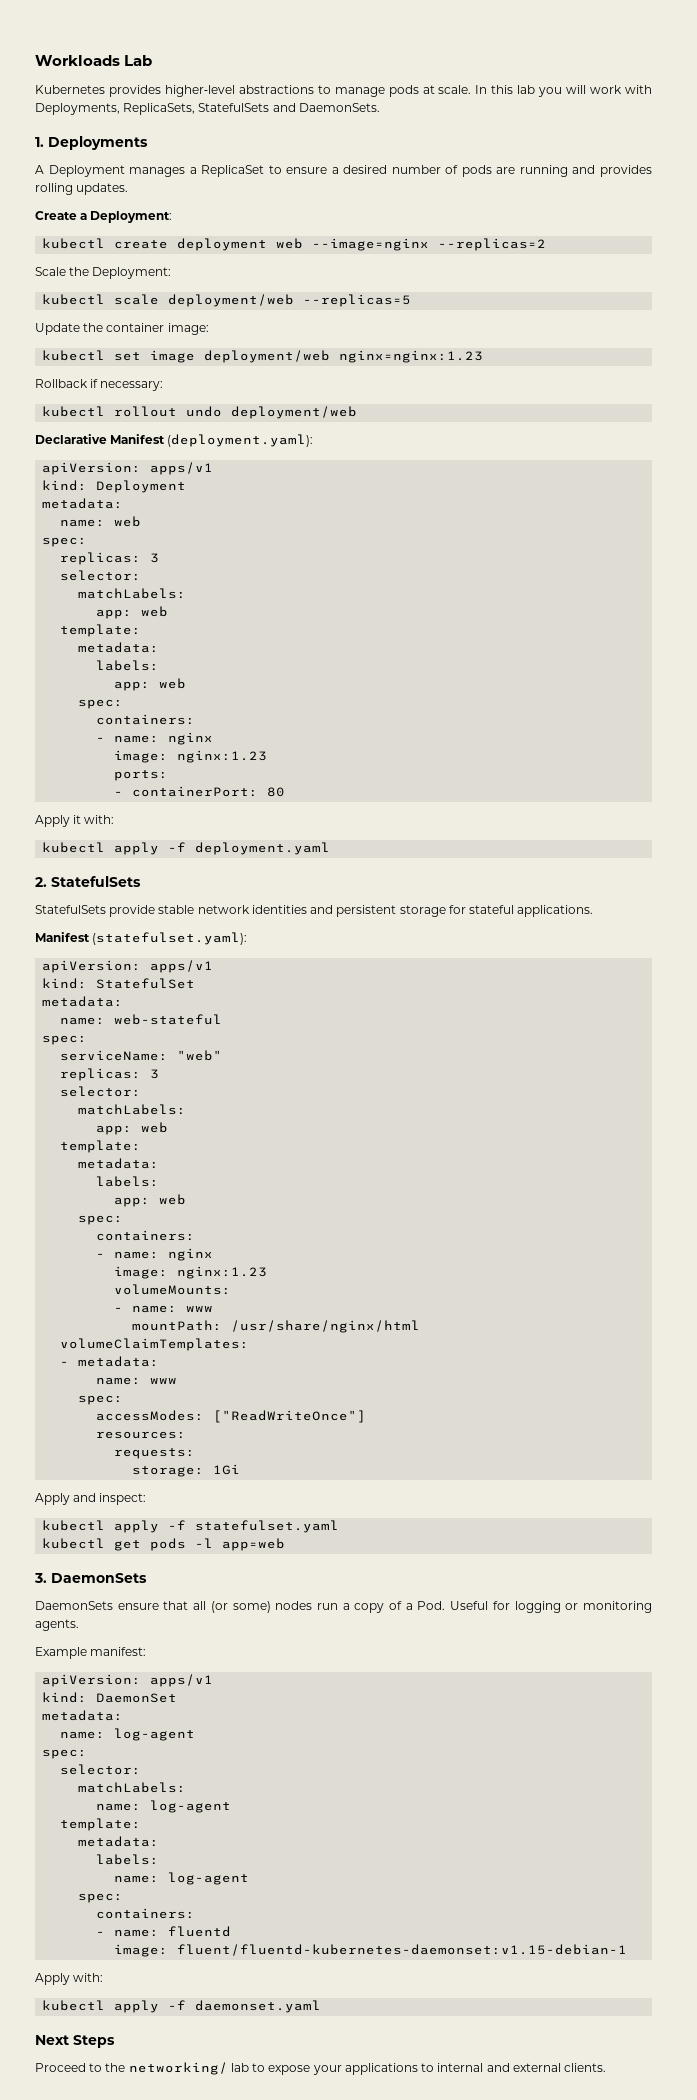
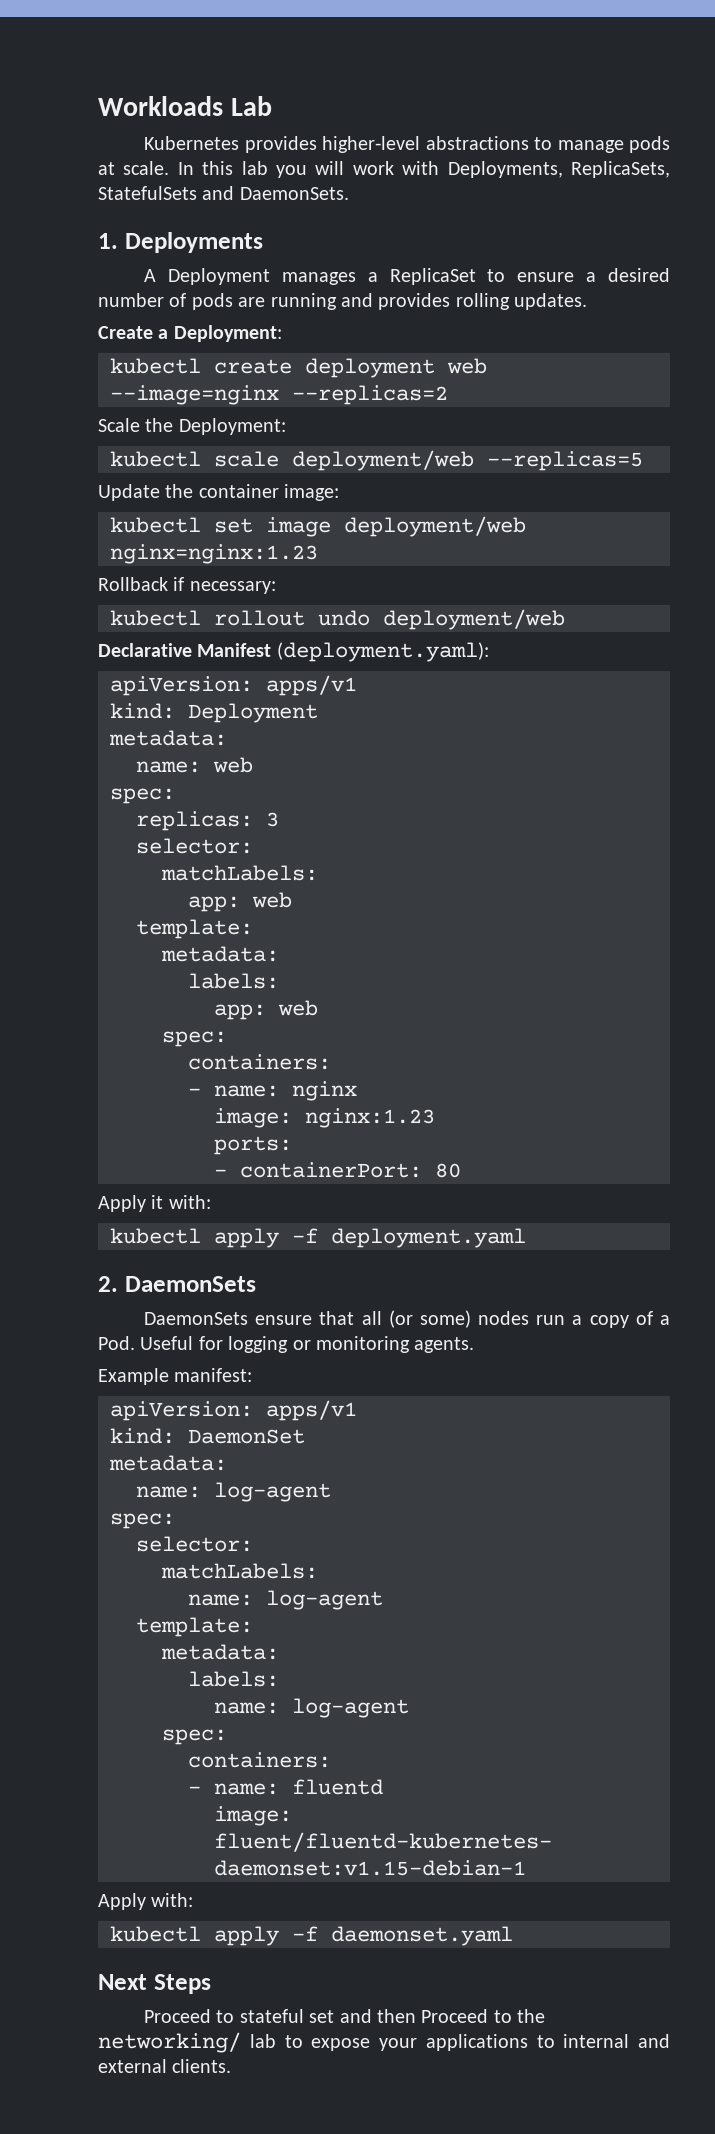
[51,876,141,887] [35,905,594,917] [35,932,248,945] [42,960,214,973] [42,978,196,989] [42,996,124,1007] [60,1014,223,1025] [42,1035,88,1045] [60,1050,223,1061] [60,1068,160,1081] [60,1086,142,1097] [78,1104,187,1115] [96,1122,169,1135] [60,1140,142,1153] [78,1158,160,1169] [96,1176,160,1187] [114,1194,187,1207] [78,1215,124,1225] [96,1230,196,1241] [96,1248,214,1261] [114,1266,268,1279] [114,1284,232,1295] [114,1305,214,1313] [132,1320,421,1333] [60,1338,250,1351] [60,1356,160,1367] [96,1377,178,1385] [78,1395,124,1405] [96,1410,367,1423] [96,1431,187,1439] [114,1448,196,1459] [132,1464,241,1477] [35,1493,147,1505] [42,1520,340,1533] [42,1538,286,1551] [34,1573,47,1583] StatefulSets // StatefulSets provide stable network identities and persistent storage for stateful applications. // Manifest (statefulset.yaml): // apiVersion: apps/v1 // kind: StatefulSet // metadata: // name: web-stateful // spec: // serviceName: "web" // replicas: 3 // selector: // matchLabels: // app: web // template: // metadata: // labels: // app: web // spec: // containers: // - name: nginx // image: nginx:1.23 // volumeMounts: // - name: www // mountPath: /usr/share/nginx/html // volumeClaimTemplates: // - metadata: // name: www // spec: // accessModes: ["ReadWriteOnce"] // resources: // requests: // storage: 1Gi // Apply and inspect: // kubectl apply -f statefulset.yaml // kubectl get pods -l app=web // 3. -> (118, 1284) none
(103, 2067) none -> [239,2009,512,2023] stateful set and then Proceed to

